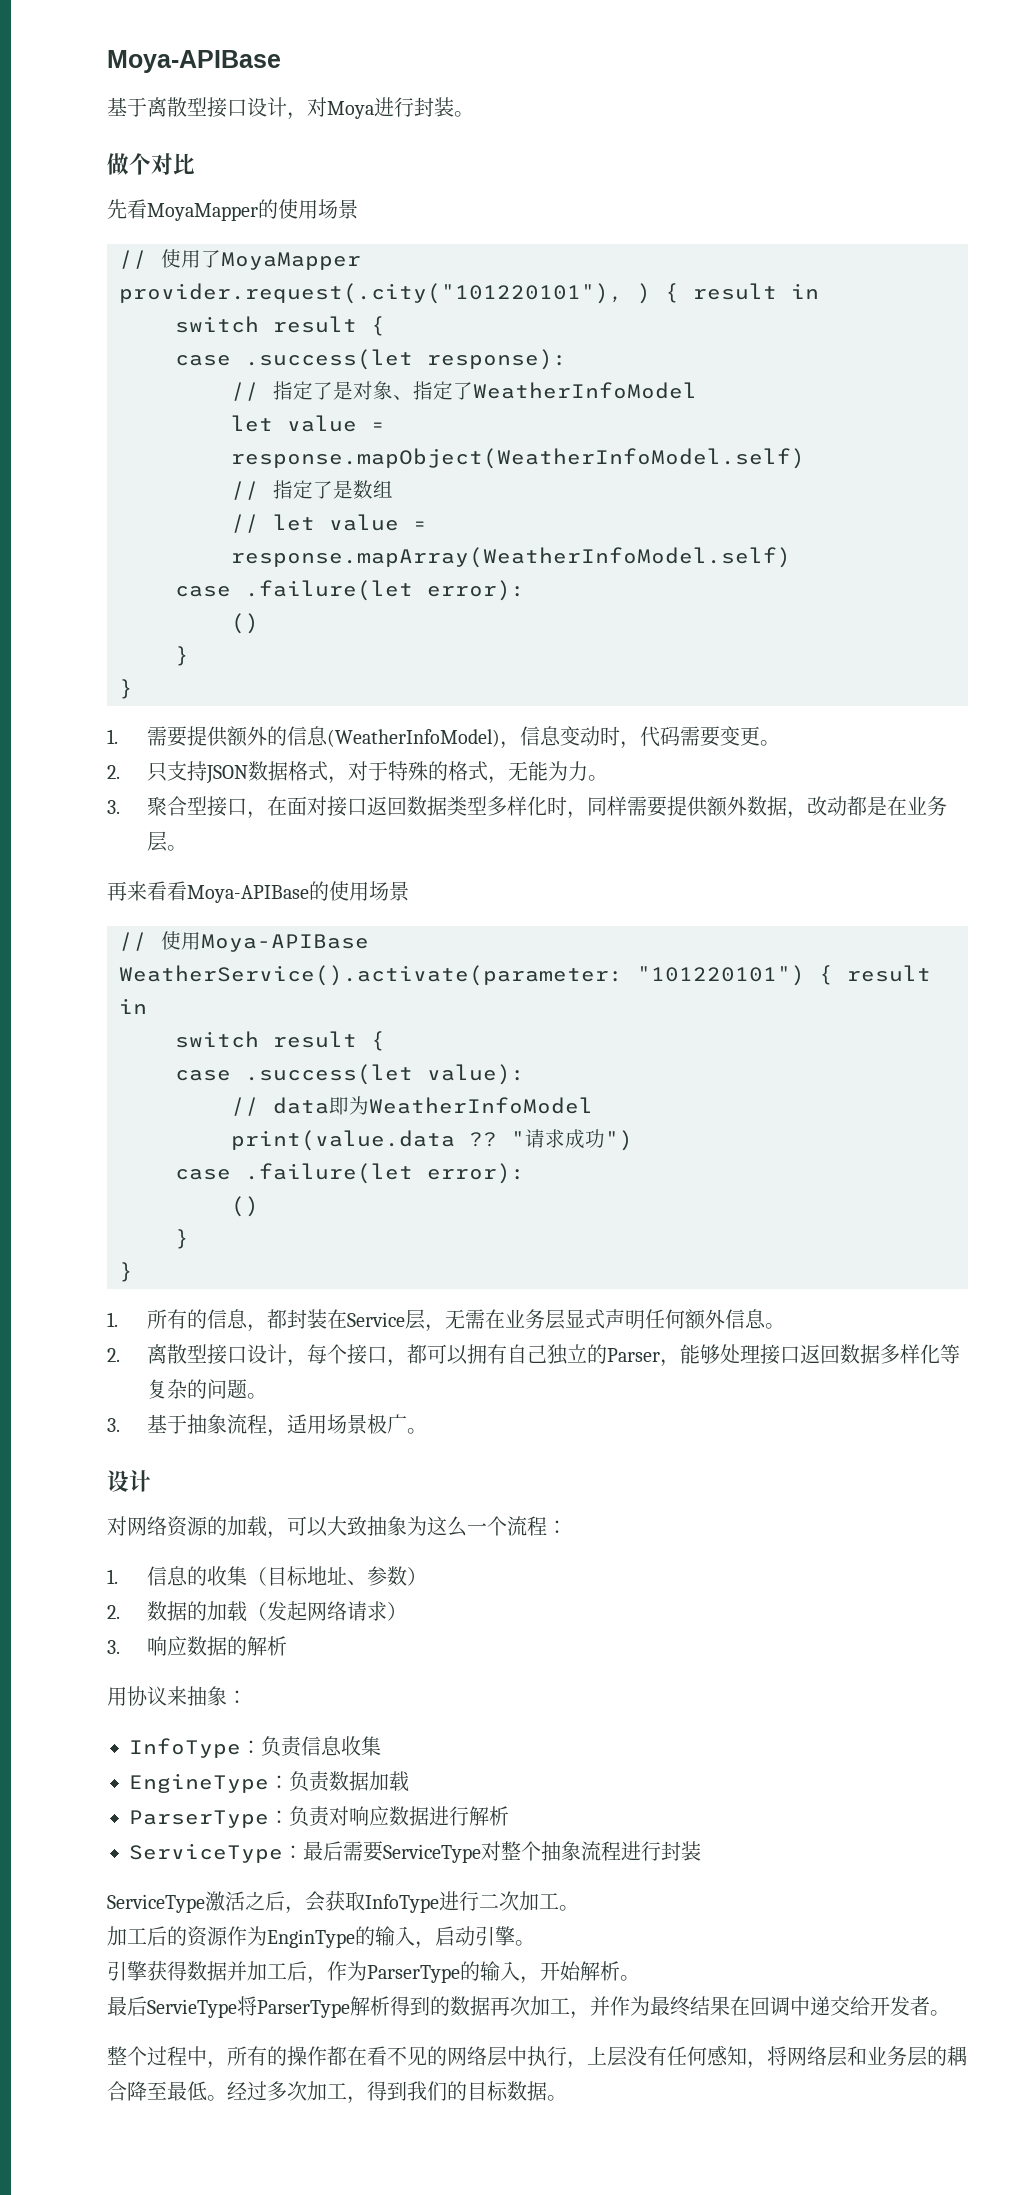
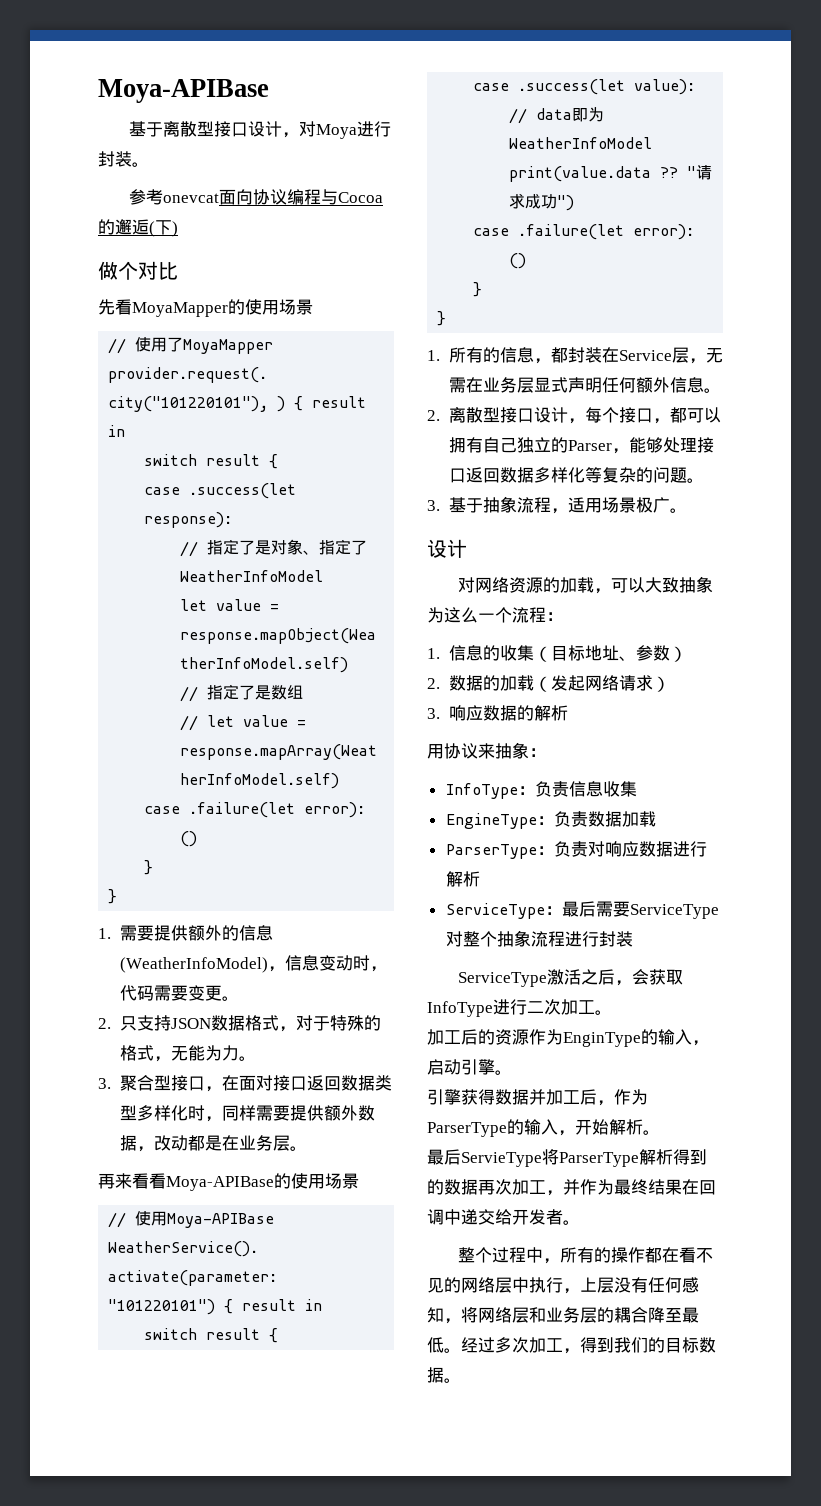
(474, 114) none -> [129,189,384,205] [98,219,178,237] // 参考onevcat面向协议编程与Cocoa的邂逅(下)

